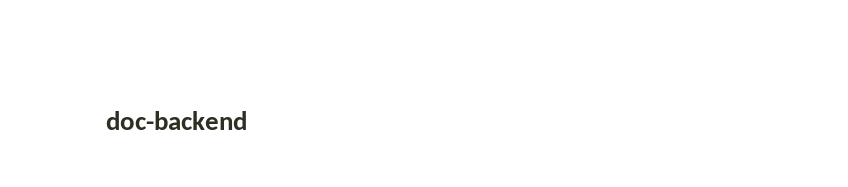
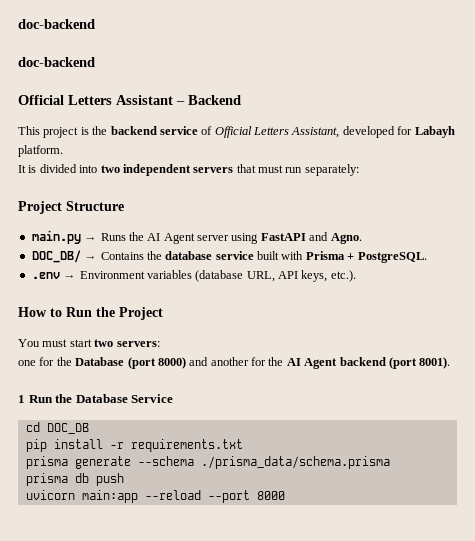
[106,111,247,130] doc-backend -> [18,19,95,29] [18,57,95,67] [18,95,241,105] [18,126,455,138] [18,145,63,157] [18,164,359,176] [18,201,124,214] [31,230,362,244] [31,250,427,263] [31,270,356,282] [18,307,163,320] [18,339,160,347] [18,357,451,369] [18,394,174,403] [25,422,89,434] [25,439,243,452] [25,456,390,469] [25,473,124,486] [25,490,285,503] doc-backend // doc-backend // Official Letters Assistant – Backend // This project is the backend service of Official Letters Assistant, developed for Labayh platform. // It is divided into two independent servers that must run separately: // Project Structure // main.py → Runs the AI Agent server using FastAPI and Agno. // DOC_DB/ → Contains the database service built with Prisma + PostgreSQL. // .env → Environment variables (database URL, API keys, etc.). // How to Run the Project // You must start two servers: // one for the Database (port 8000) and another for the AI Agent backend (port 8001). // 1 Run the Database Service // cd DOC_DB // pip install -r requirements.txt // prisma generate --schema ./prisma_data/schema.prisma // prisma db push // uvicorn main:app --reload --port 8000

